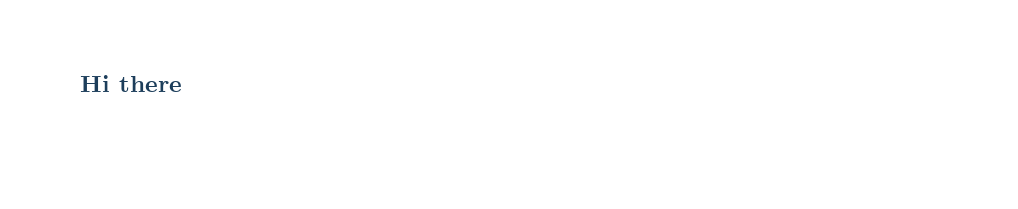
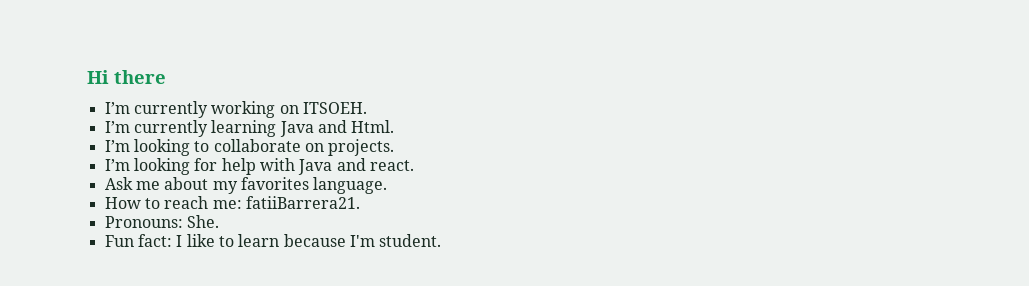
(182, 84) none -> [104,101,367,118] [104,120,395,137] [104,139,395,156] [104,158,414,175] [104,177,388,194] [104,196,360,209] [104,215,219,228] [104,234,442,247] // I’m currently working on ITSOEH. // I’m currently learning Java and Html. // I’m looking to collaborate on projects. // I’m looking for help with Java and react. // Ask me about my favorites language. // How to reach me: fatiiBarrera21. // Pronouns: She. // Fun fact: I like to learn because I'm student.

